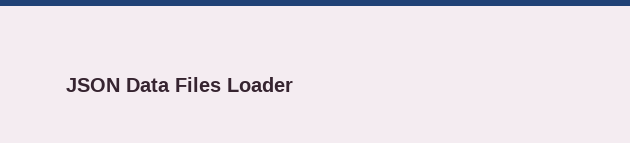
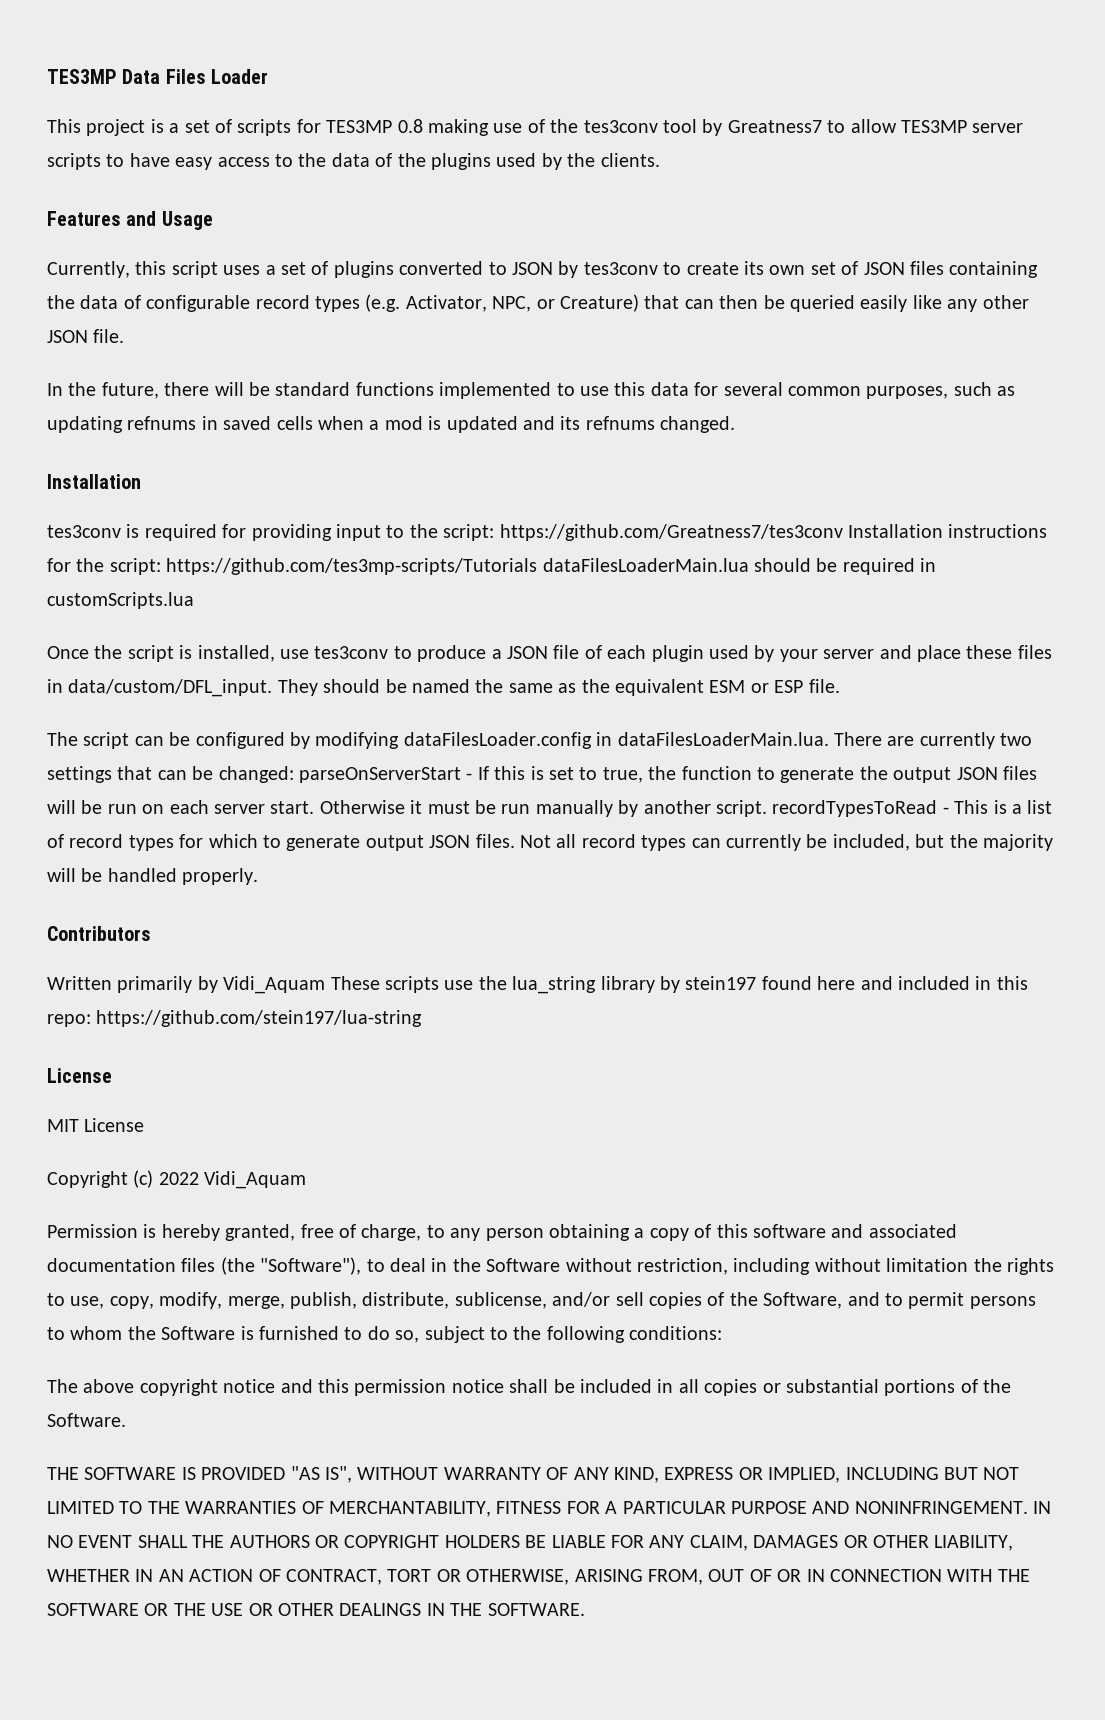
[66,78,120,92] JSON -> [47,69,117,84] TES3MP
(293, 84) none -> [47,119,1024,136] [47,153,660,170] [47,211,213,230] [47,261,1039,278] [47,294,1029,312] [47,329,125,343] [47,382,1016,399] [47,416,736,433] [47,474,141,489] [47,524,1048,541] [47,558,937,575] [47,592,194,609] [47,645,1052,662] [47,679,840,697] [47,732,1033,749] [47,766,1037,783] [47,800,1053,817] [47,834,1053,851] [47,868,259,885] [47,926,151,941] [47,976,1028,994] [47,1010,423,1027] [47,1068,112,1083] [47,1118,145,1132] [47,1170,307,1189] [47,1224,957,1241] [47,1257,1054,1275] [47,1292,1036,1309] [47,1326,723,1343] [47,1379,1012,1396] [47,1413,126,1427] [47,1466,1020,1483] [47,1501,1052,1517] [47,1535,1014,1551] [47,1569,1030,1585] [47,1603,585,1616] // This project is a set of scripts for TES3MP 0.8 making use of the tes3conv tool by Greatness7 to allow TES3MP server scripts to have easy access to the data of the plugins used by the clients. // Features and Usage // Currently, this script uses a set of plugins converted to JSON by tes3conv to create its own set of JSON files containing the data of configurable record types (e.g. Activator, NPC, or Creature) that can then be queried easily like any other JSON file. // In the future, there will be standard functions implemented to use this data for several common purposes, such as updating refnums in saved cells when a mod is updated and its refnums changed. // Installation // tes3conv is required for providing input to the script: https://github.com/Greatness7/tes3conv Installation instructions for the script: https://github.com/tes3mp-scripts/Tutorials dataFilesLoaderMain.lua should be required in customScripts.lua // Once the script is installed, use tes3conv to produce a JSON file of each plugin used by your server and place these files in data/custom/DFL_input. They should be named the same as the equivalent ESM or ESP file. // The script can be configured by modifying dataFilesLoader.config in dataFilesLoaderMain.lua. There are currently two settings that can be changed: parseOnServerStart - If this is set to true, the function to generate the output JSON files will be run on each server start. Otherwise it must be run manually by another script. recordTypesToRead - This is a list of record types for which to generate output JSON files. Not all record types can currently be included, but the majority will be handled properly. // Contributors // Written primarily by Vidi_Aquam These scripts use the lua_string library by stein197 found here and included in this repo: https://github.com/stein197/lua-string // License // MIT License // Copyright (c) 2022 Vidi_Aquam // Permission is hereby granted, free of charge, to any person obtaining a copy of this software and associated documentation files (the "Software"), to deal in the Software without restriction, including without limitation the rights to use, copy, modify, merge, publish, distribute, sublicense, and/or sell copies of the Software, and to permit persons to whom the Software is furnished to do so, subject to the following conditions: // The above copyright notice and this permission notice shall be included in all copies or substantial portions of the Software. // THE SOFTWARE IS PROVIDED "AS IS", WITHOUT WARRANTY OF ANY KIND, EXPRESS OR IMPLIED, INCLUDING BUT NOT LIMITED TO THE WARRANTIES OF MERCHANTABILITY, FITNESS FOR A PARTICULAR PURPOSE AND NONINFRINGEMENT. IN NO EVENT SHALL THE AUTHORS OR COPYRIGHT HOLDERS BE LIABLE FOR ANY CLAIM, DAMAGES OR OTHER LIABILITY, WHETHER IN AN ACTION OF CONTRACT, TORT OR OTHERWISE, ARISING FROM, OUT OF OR IN CONNECTION WITH THE SOFTWARE OR THE USE OR OTHER DEALINGS IN THE SOFTWARE.

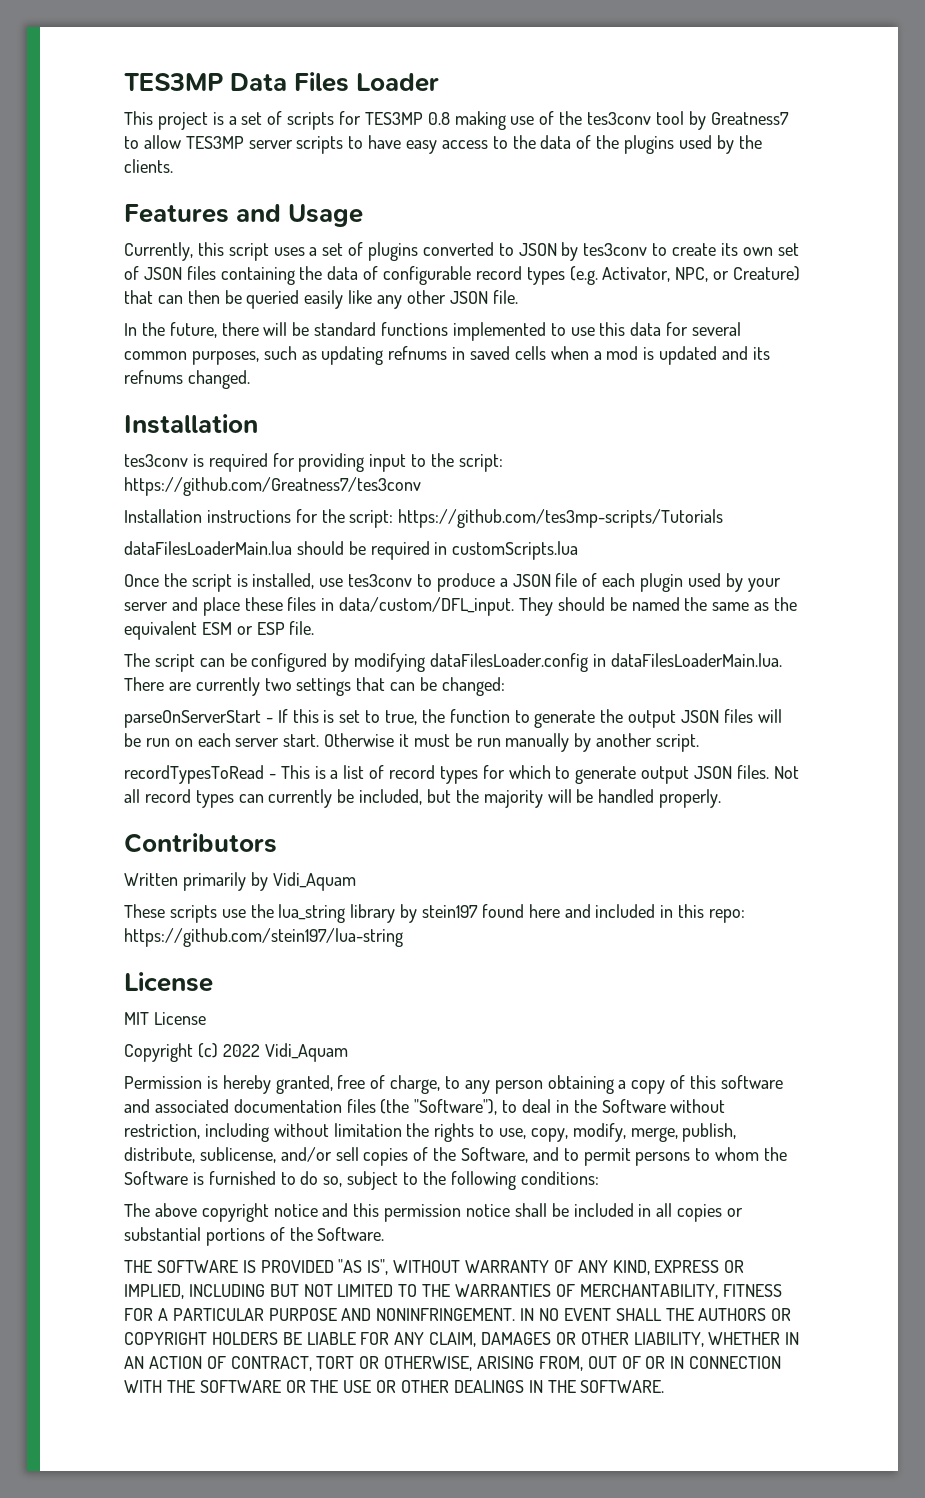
(843, 532) none -> (421, 486) //
(538, 566) none -> (724, 518) //
(294, 774) none -> (505, 686) //
(767, 808) none -> (700, 743) //
(326, 985) none -> (356, 881) //

